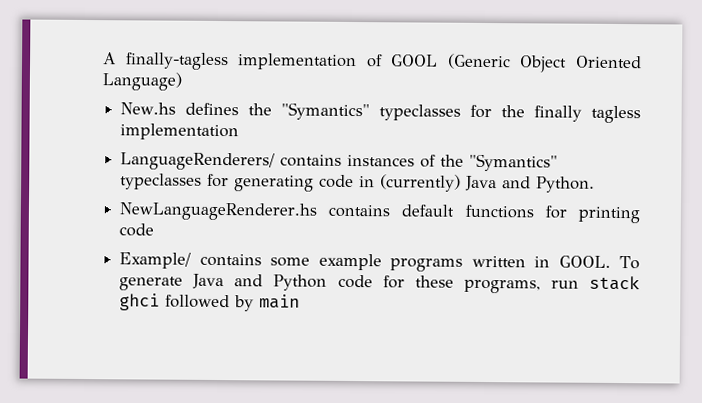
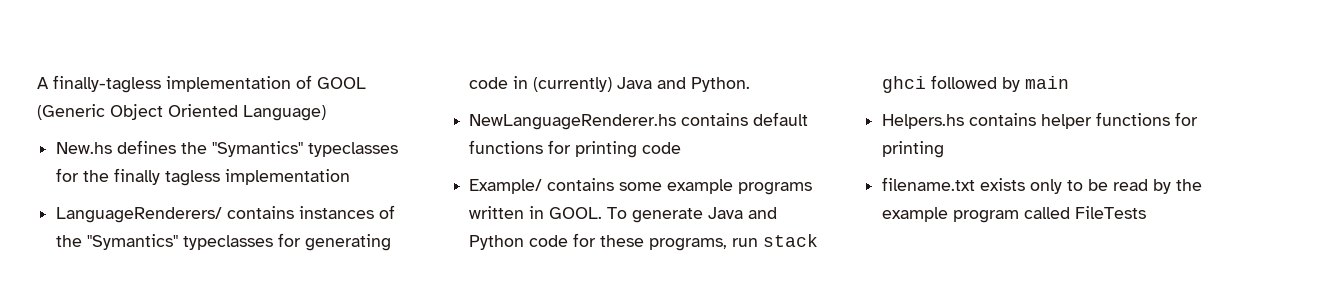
(301, 301) none -> [882,112,1199,129] [882,141,945,158] [882,177,1203,194] [882,206,1147,223] // Helpers.hs contains helper functions for printing // filename.txt exists only to be read by the example program called FileTests

